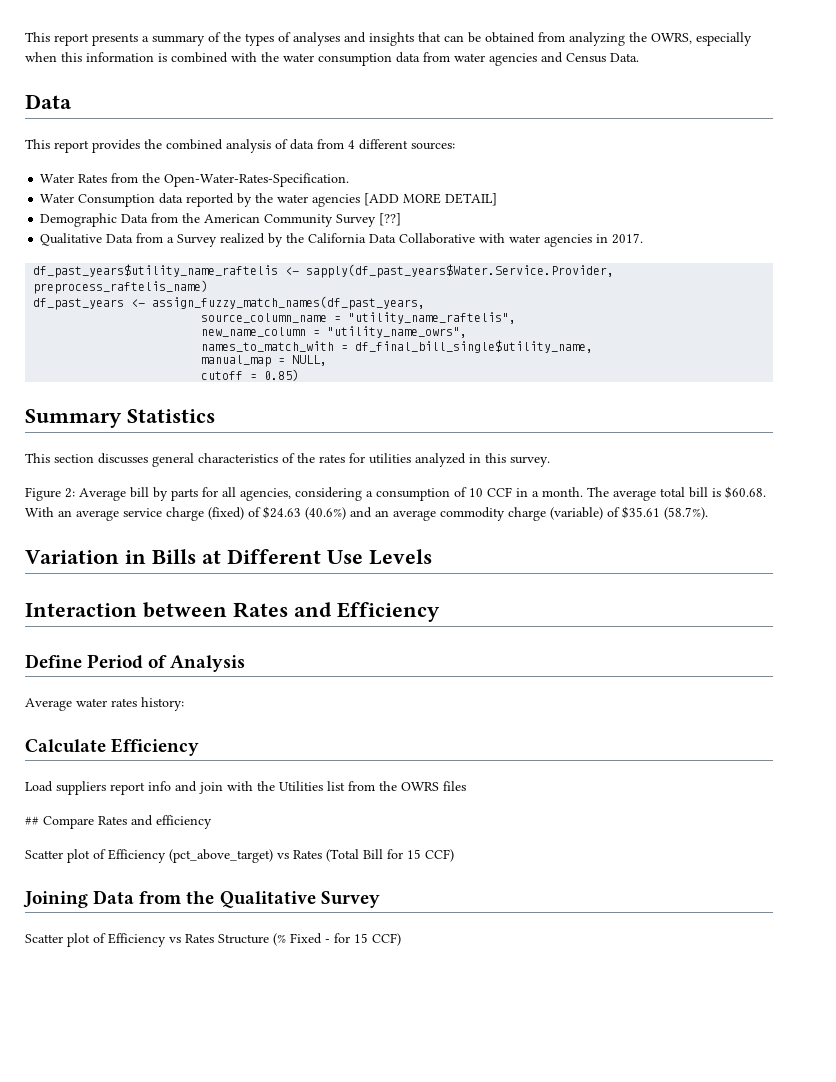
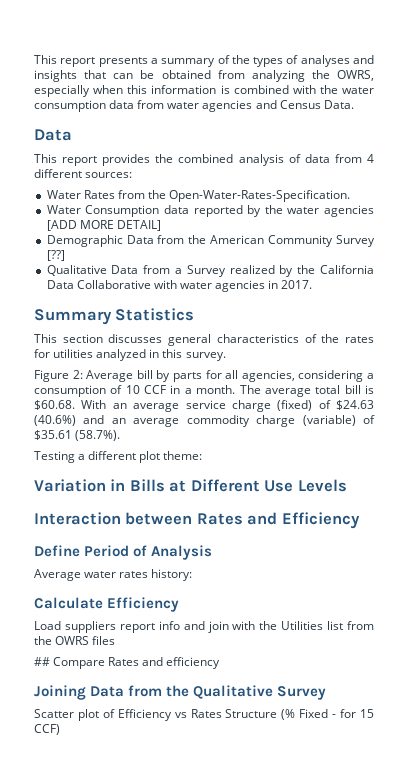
[33,264,615,278] [33,280,209,294] [33,296,426,310] [201,312,517,324] [201,326,468,338] [201,340,594,353] [201,355,328,367] [201,369,300,381] // df_past_years$utility_name_raftelis <- sapply(df_past_years$Water.Service.Provider, preprocess_raftelis_name) // df_past_years <- assign_fuzzy_match_names(df_past_years, // source_column_name = "utility_name_raftelis", // new_name_column = "utility_name_owrs", // names_to_match_with = df_final_bill_single$utility_name, // manual_map = NULL, // cutoff = 0.85) -> (313, 284) none
(708, 513) none -> [34,451,203,463] // Testing a different plot theme:
[25,849,454,863] // Scatter plot of Efficiency (pct_above_target) vs Rates (Total Bill for 15 CCF) -> (221, 663) none

